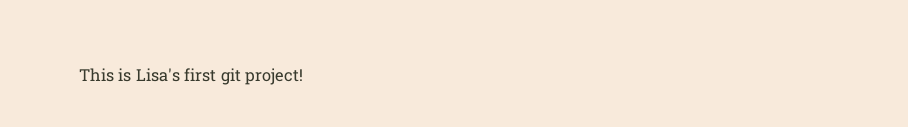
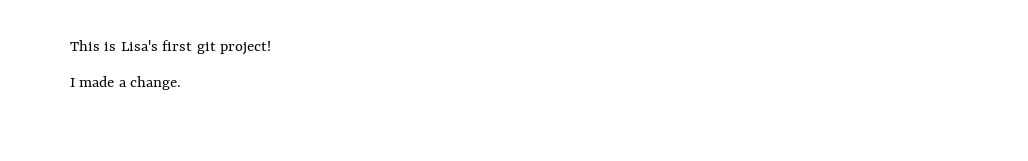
(304, 76) none -> [70,76,182,90] // I made a change.

